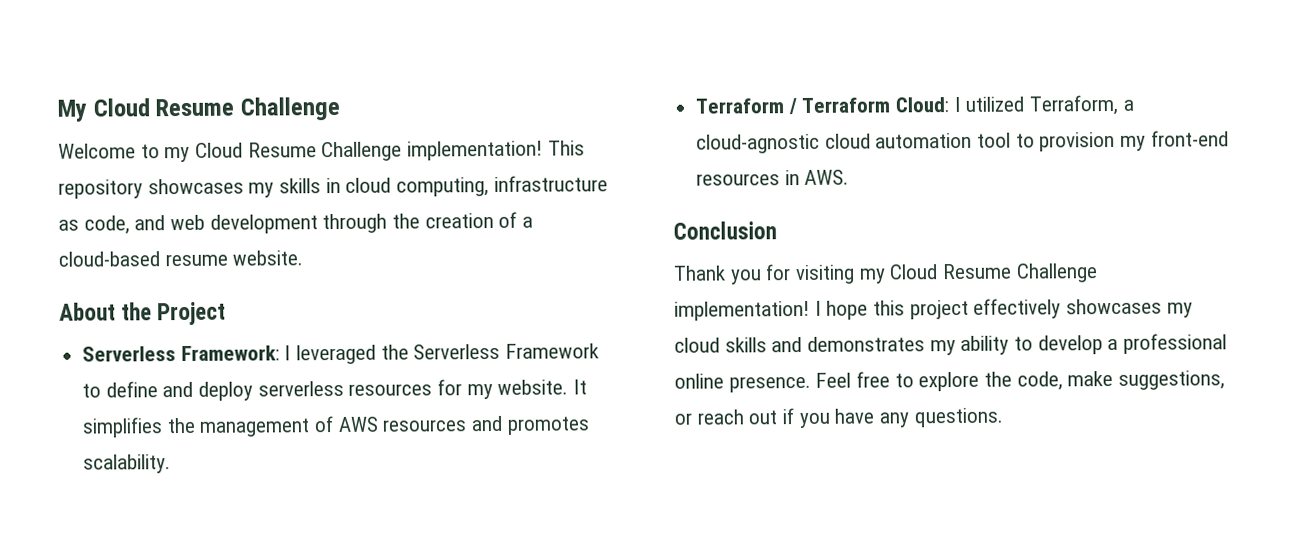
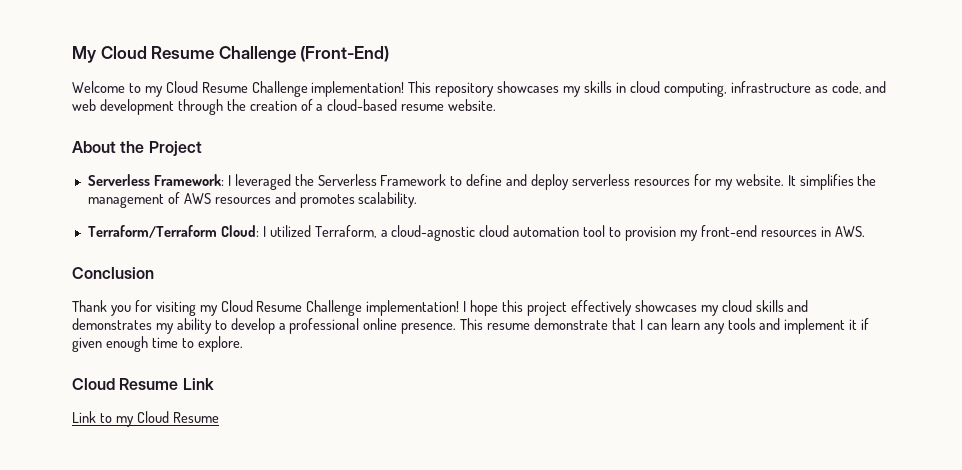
(340, 108) none -> [300,46,390,62] (Front-End)
[695,97,891,115] Terraform / Terraform -> [87,225,217,238] Terraform/Terraform
[815,370,1226,392] [674,407,1003,429] Feel free to explore the code, make suggestions, or reach out if you have any questions. -> [460,318,870,334] [72,336,243,352] [72,378,214,390] [72,411,219,427] This resume demonstrate that I can learn any tools and implement it if given enough time to explore. // Cloud Resume Link // Link to my Cloud Resume

